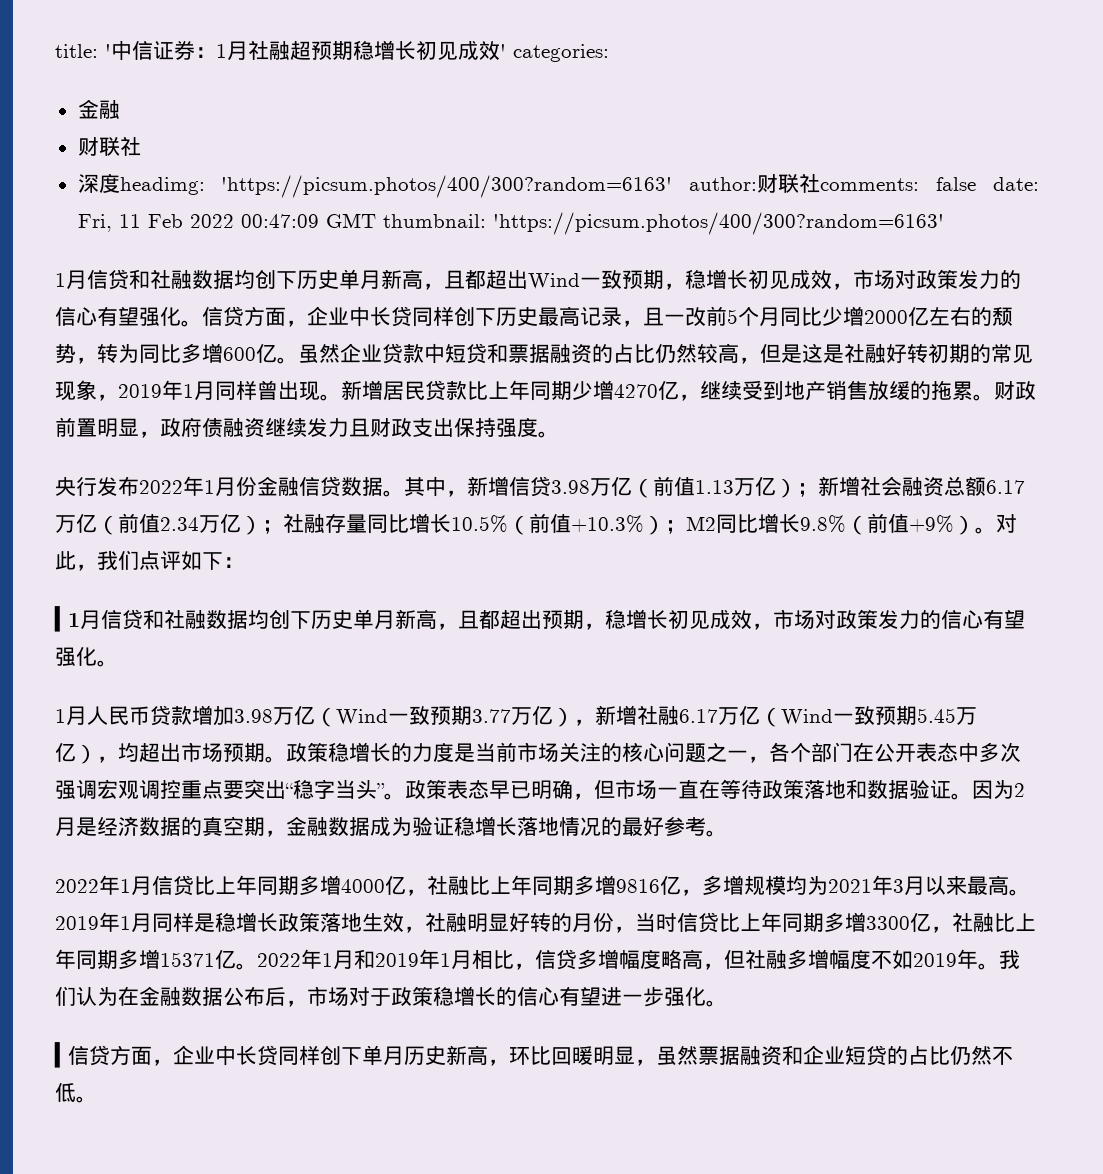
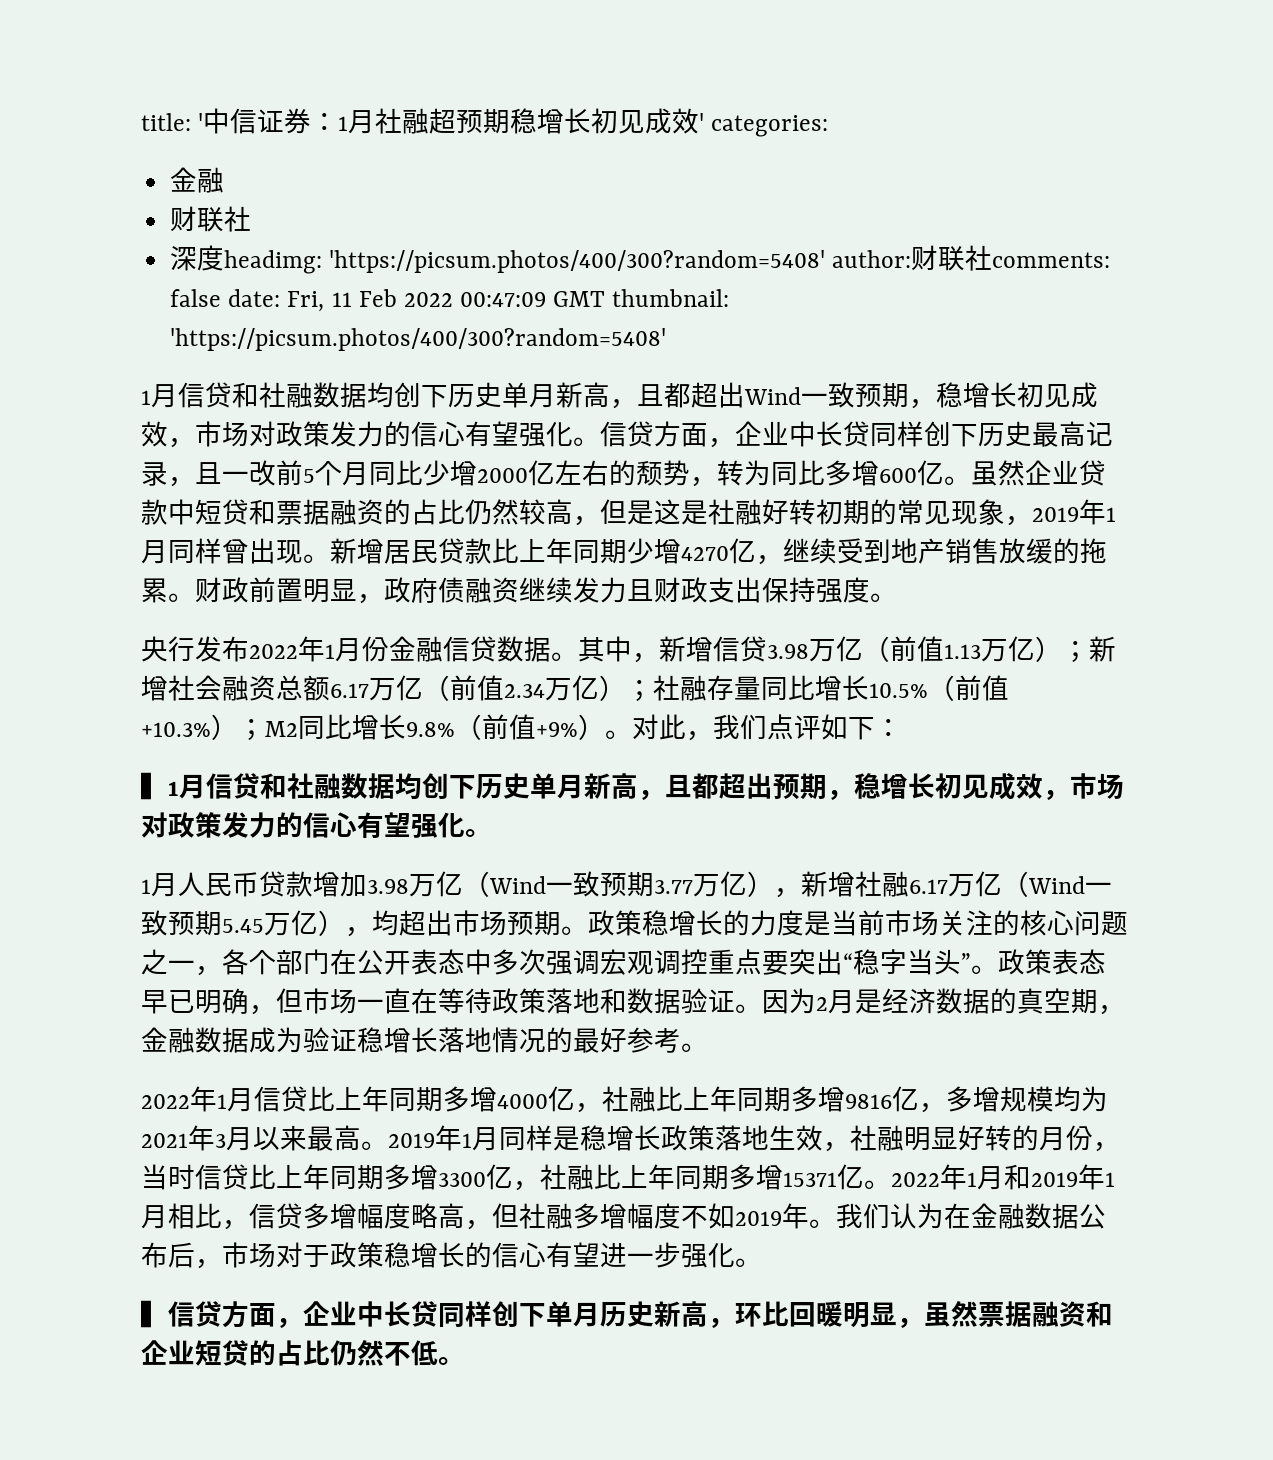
[221,175,673,198] 'https://picsum.photos/400/300?random=6163' -> [329,250,826,273] 'https://picsum.photos/400/300?random=5408'
[492,212,944,235] 'https://picsum.photos/400/300?random=6163' -> [170,328,667,351] 'https://picsum.photos/400/300?random=5408'

